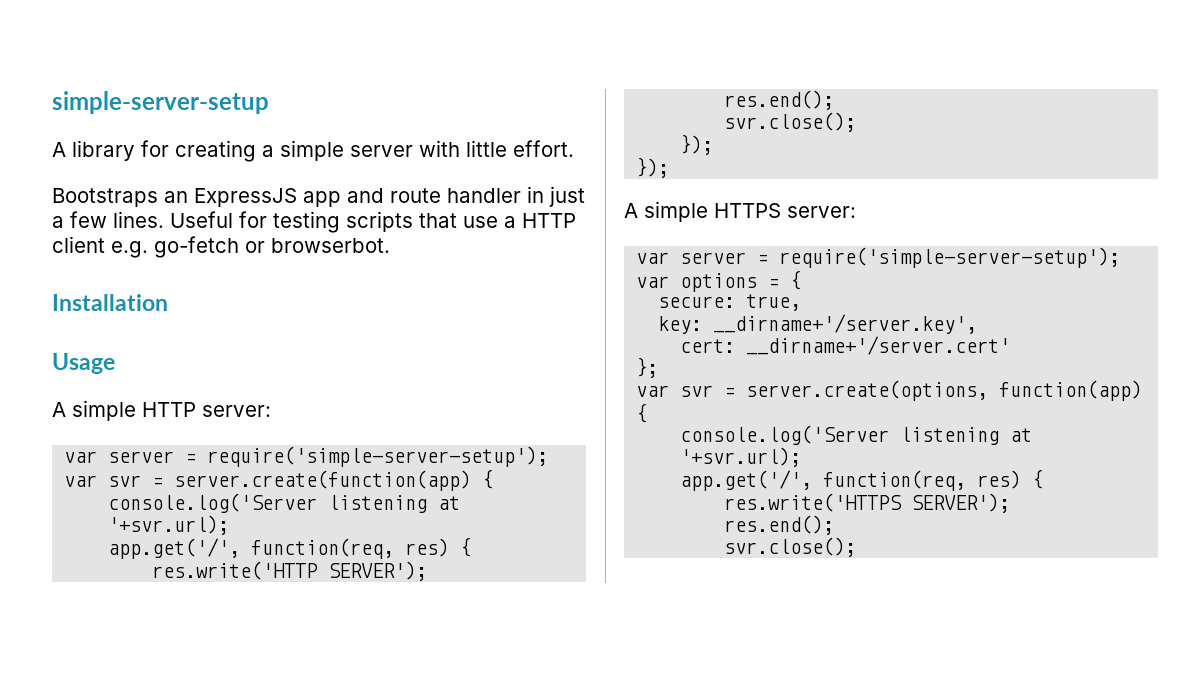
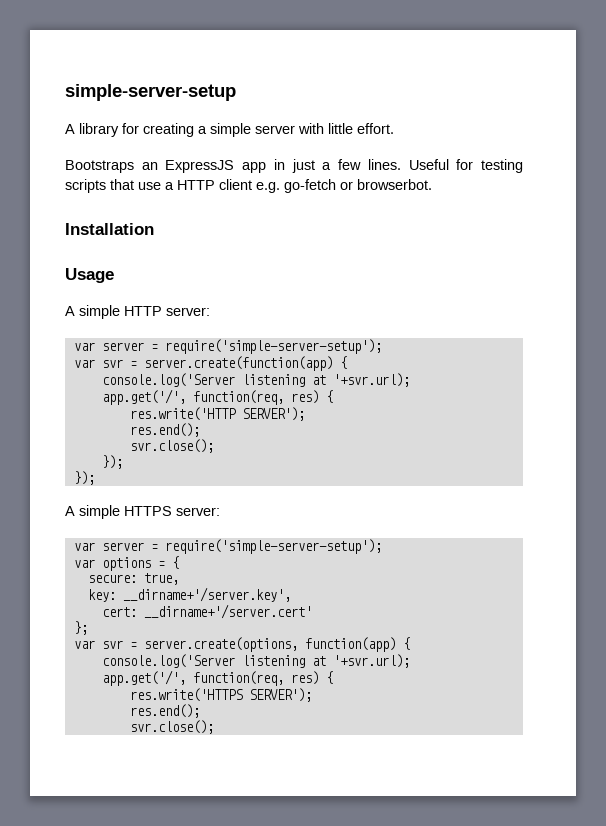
[347,188,521,203] and route handler -> (267, 167) none

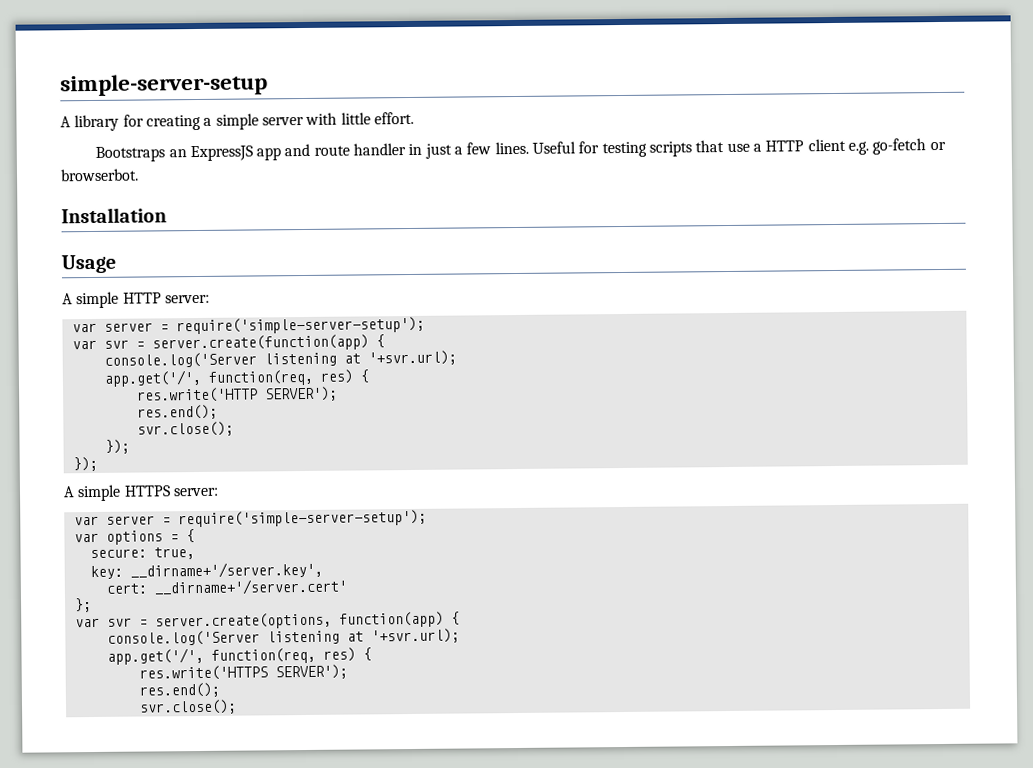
(267, 167) none -> [284,143,407,157] and route handler

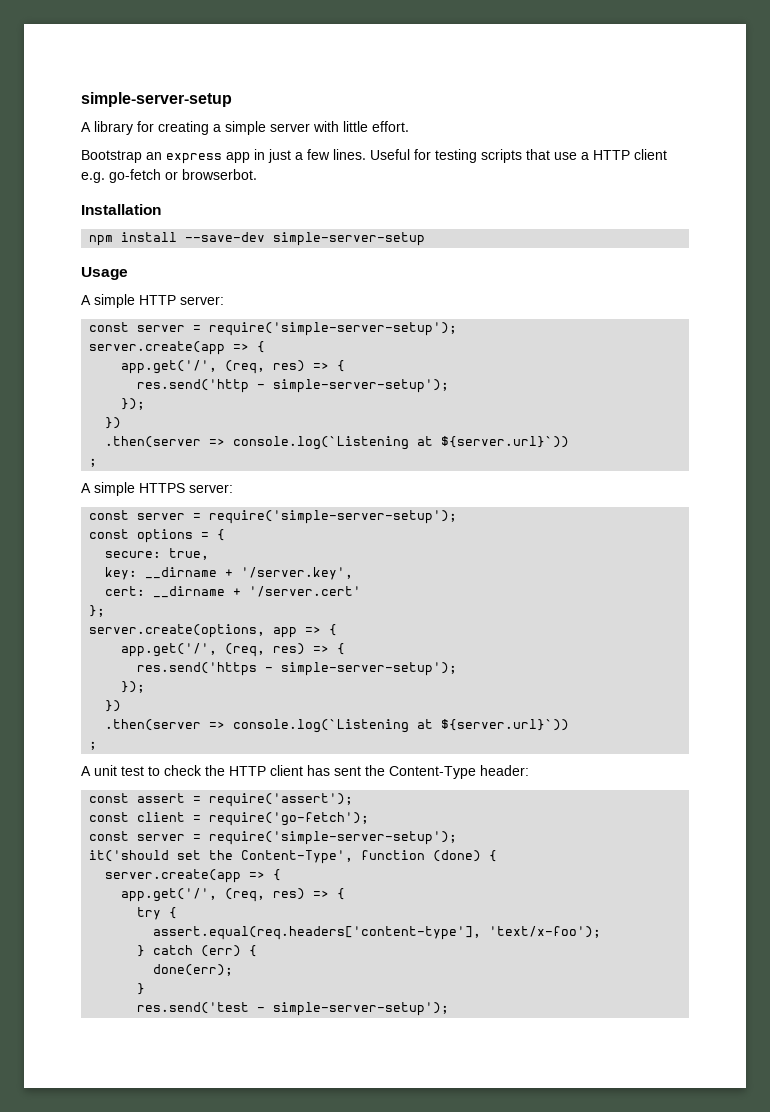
[95,143,407,162] Bootstraps an ExpressJS app and route handler -> [81,150,250,164] Bootstrap an express app
(167, 215) none -> [89,232,426,246] // npm install --save-dev simple-server-setup
[71,316,425,335] [71,334,385,352] [103,350,457,368] [103,369,369,387] [136,386,338,403] [136,404,218,420] [136,421,234,437] [104,439,130,454] [72,456,98,472] var server = require('simple-server-setup'); // var svr = server.create(function(app) { // console.log('Server listening at '+svr.url); // app.get('/', function(req, res) { // res.write('HTTP SERVER'); // res.end(); // svr.close(); // }); // }); -> [89,322,458,336] [89,341,266,355] [121,360,346,374] [137,379,450,393] [121,398,146,410] [105,417,122,429] [105,436,570,450] [89,458,98,467] const server = require('simple-server-setup'); // server.create(app => { // app.get('/', (req, res) => { // res.send('http - simple-server-setup'); // }); // }) // .then(server => console.log(`Listening at ${server.url}`)) // ;
[73,509,427,528] [73,532,99,543] var server = require('simple-server-setup'); // var -> [89,510,458,524] [89,529,130,539] const server = require('simple-server-setup'); // const
[129,561,323,579] [105,578,347,596] [73,598,92,613] [74,611,460,630] [106,628,460,646] [106,647,372,665] [138,664,348,681] [138,682,220,698] [138,699,237,715] __dirname+'/server.key', // cert: __dirname+'/server.cert' // }; // var svr = server.create(options, function(app) { // console.log('Server listening at '+svr.url); // app.get('/', function(req, res) { // res.write('HTTPS SERVER'); // res.end(); // svr.close(); -> [145,567,354,580] [105,586,362,598] [89,605,106,617] [89,624,338,638] [121,643,346,657] [137,662,458,676] [121,681,146,693] [105,700,122,712] [105,719,570,733] [89,741,98,750] [81,765,529,779] [89,793,354,807] [89,812,370,826] [89,831,458,845] [89,850,498,864] [105,869,282,883] [121,888,346,902] [137,907,178,920] [153,926,602,940] [137,945,258,957] [153,964,234,976] [137,983,146,995] [137,1002,450,1016] __dirname + '/server.key', // cert: __dirname + '/server.cert' // }; // server.create(options, app => { // app.get('/', (req, res) => { // res.send('https - simple-server-setup'); // }); // }) // .then(server => console.log(`Listening at ${server.url}`)) // ; // A unit test to check the HTTP client has sent the Content-Type header: // const assert = require('assert'); // const client = require('go-fetch'); // const server = require('simple-server-setup'); // it('should set the Content-Type', function (done) { // server.create(app => { // app.get('/', (req, res) => { // try { // assert.equal(req.headers['content-type'], 'text/x-foo'); // } catch (err) { // done(err); // } // res.send('test - simple-server-setup');

